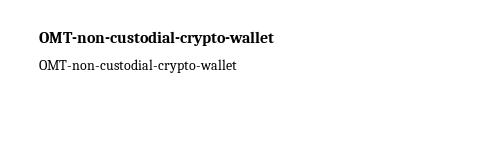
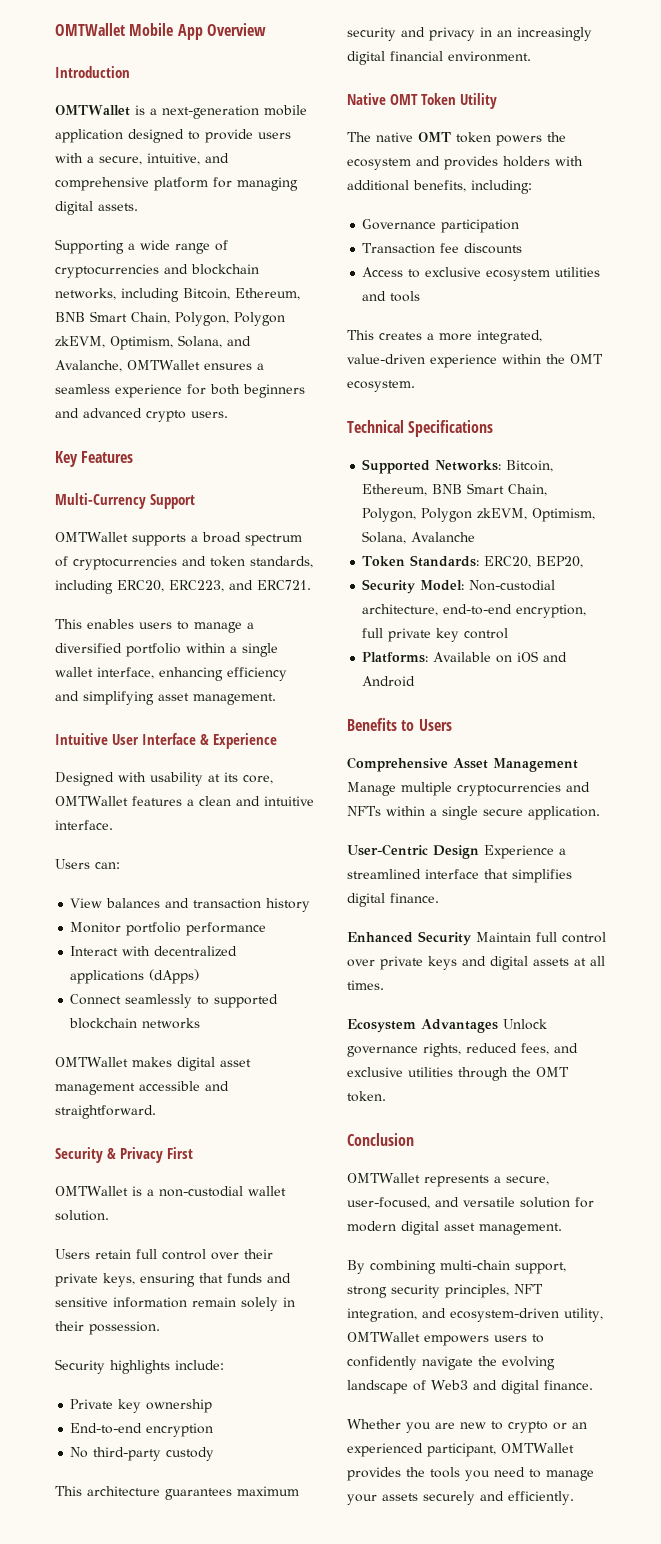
[39,31,274,46] [39,59,237,73] OMT-non-custodial-crypto-wallet // OMT-non-custodial-crypto-wallet -> [55,23,266,40] [55,66,130,78] [55,105,307,119] [55,129,291,143] [55,153,229,165] [55,177,298,191] [55,201,138,215] [55,239,228,254] [55,264,259,278] [55,288,300,302] [55,311,285,326] [55,335,251,350] [55,360,264,372] [55,384,305,398] [55,408,228,422] [55,451,134,467] [55,493,195,509] [55,532,302,546] [55,556,313,570] [55,580,311,594] [55,619,254,633] [55,643,278,657] [55,667,287,681] [55,691,276,705] [55,733,277,749] [55,772,273,786] [55,796,314,806] [55,820,113,830] [55,859,120,869] [70,898,311,912] [70,922,267,936] [70,946,238,957] [70,969,200,984] [70,994,279,1008] [69,1018,201,1029] [55,1057,251,1071] [55,1081,229,1095] [55,1105,156,1119] [55,1147,193,1163] [55,1186,286,1197] [55,1210,109,1221] [55,1249,273,1260] [55,1273,291,1287] [55,1297,295,1311] [55,1321,160,1335] [55,1359,224,1374] [70,1399,213,1413] [70,1423,214,1437] [70,1447,215,1461] [55,1486,299,1500] [347,27,592,41] [347,51,531,65] [347,93,497,109] [347,132,566,146] [347,156,583,170] [347,180,532,194] [362,219,520,233] [362,243,523,254] [362,267,601,281] [362,291,421,302] [347,330,542,344] [347,354,603,368] [347,380,415,392] [347,420,494,437] [362,459,554,474] [362,483,548,496] [362,508,596,522] [362,531,476,544] [362,555,584,568] [362,579,556,594] [362,604,587,618] [362,628,509,642] [362,651,568,663] [362,676,416,687] [347,718,452,731] [347,757,578,772] [347,782,590,796] [347,806,600,820] [347,844,566,859] [347,869,572,883] [347,893,439,907] [347,931,606,946] [347,956,605,970] [347,980,384,990] [347,1019,547,1033] [347,1043,578,1057] [347,1067,569,1081] [347,1091,386,1102] [347,1133,414,1146] [347,1173,549,1187] [347,1197,594,1209] [347,1221,562,1235] [347,1260,566,1274] [347,1284,543,1298] [347,1308,603,1322] [347,1332,544,1346] [347,1356,555,1370] [347,1380,593,1394] [347,1419,587,1433] [347,1443,574,1457] [347,1467,594,1481] [347,1491,574,1505] OMTWallet Mobile App Overview // Introduction // OMTWallet is a next-generation mobile application designed to provide users with a secure, intuitive, and comprehensive platform for managing digital assets. // Supporting a wide range of cryptocurrencies and blockchain networks, including Bitcoin, Ethereum, BNB Smart Chain, Polygon, Polygon zkEVM, Optimism, Solana, and Avalanche, OMTWallet ensures a seamless experience for both beginners and advanced crypto users. // Key Features // Multi-Currency Support // OMTWallet supports a broad spectrum of cryptocurrencies and token standards, including ERC20, ERC223, and ERC721. // This enables users to manage a diversified portfolio within a single wallet interface, enhancing efficiency and simplifying asset management. // Intuitive User Interface & Experience // Designed with usability at its core, OMTWallet features a clean and intuitive interface. // Users can: // View balances and transaction history // Monitor portfolio performance // Interact with decentralized applications (dApps) // Connect seamlessly to supported blockchain networks // OMTWallet makes digital asset management accessible and straightforward. // Security & Privacy First // OMTWallet is a non-custodial wallet solution. // Users retain full control over their private keys, ensuring that funds and sensitive information remain solely in their possession. // Security highlights include: // Private key ownership // End-to-end encryption // No third-party custody // This architecture guarantees maximum security and privacy in an increasingly digital financial environment. // Native OMT Token Utility // The native OMT token powers the ecosystem and provides holders with additional benefits, including: // Governance participation // Transaction fee discounts // Access to exclusive ecosystem utilities and tools // This creates a more integrated, value-driven experience within the OMT ecosystem. // Technical Specifications // Supported Networks: Bitcoin, Ethereum, BNB Smart Chain, Polygon, Polygon zkEVM, Optimism, Solana, Avalanche // Token Standards: ERC20, BEP20, // Security Model: Non-custodial architecture, end-to-end encryption, full private key control // Platforms: Available on iOS and Android // Benefits to Users // Comprehensive Asset Management Manage multiple cryptocurrencies and NFTs within a single secure application. // User-Centric Design Experience a streamlined interface that simplifies digital finance. // Enhanced Security Maintain full control over private keys and digital assets at all times. // Ecosystem Advantages Unlock governance rights, reduced fees, and exclusive utilities through the OMT token. // Conclusion // OMTWallet represents a secure, user-focused, and versatile solution for modern digital asset management. // By combining multi-chain support, strong security principles, NFT integration, and ecosystem-driven utility, OMTWallet empowers users to confidently navigate the evolving landscape of Web3 and digital finance. // Whether you are new to crypto or an experienced participant, OMTWallet provides the tools you need to manage your assets securely and efficiently.

